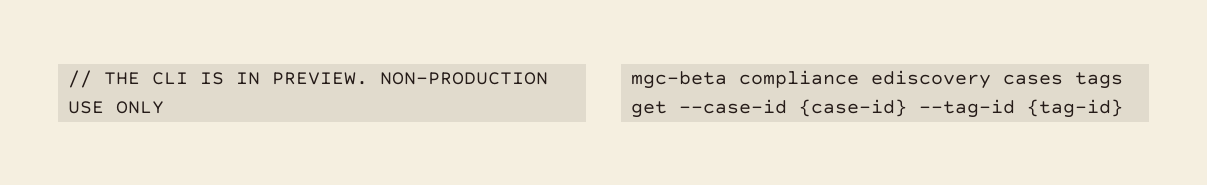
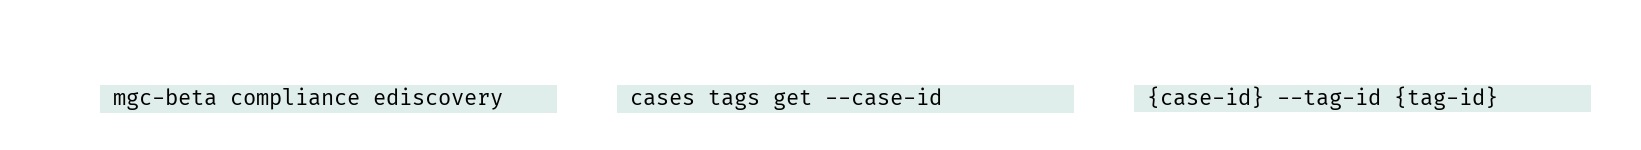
[67,70,548,88] [67,101,164,114] // THE CLI IS IN PREVIEW. NON-PRODUCTION USE ONLY // -> (112, 99) none

